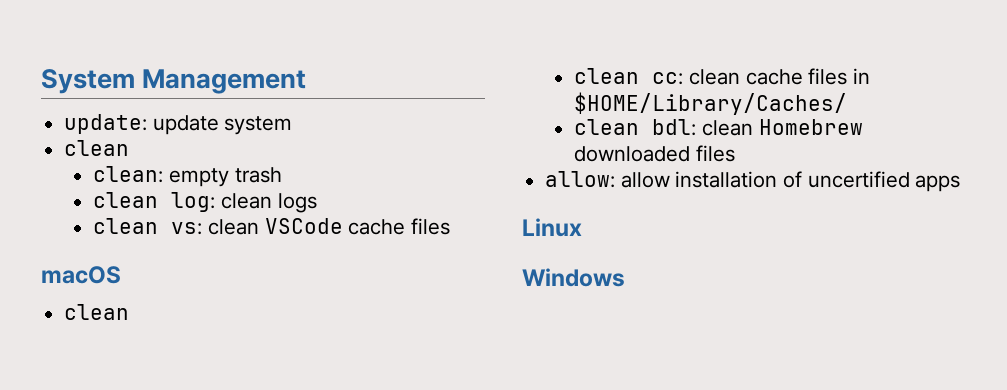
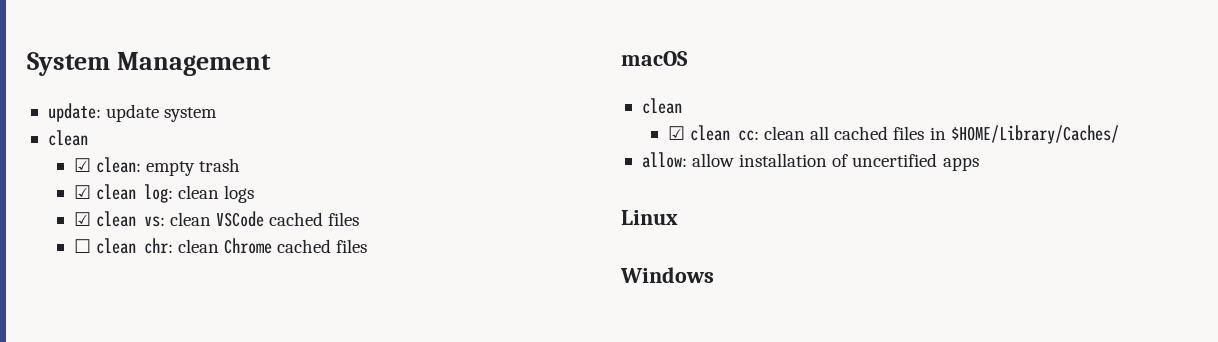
(130, 148) none -> [73,158,91,172] ☑
(282, 175) none -> [73,185,91,199] ☑
(317, 203) none -> [73,212,91,226] ☑
[348,219,406,235] cache -> [269,212,360,226] [73,238,332,254] cached files // ☐ clean chr: clean Chrome cached
(130, 312) none -> [667,126,685,140] ☑
[745,69,803,85] cache -> [810,126,889,140] all cached
[574,119,863,136] [574,145,736,162] // clean bdl: clean Homebrew downloaded files -> (1119, 134) none

